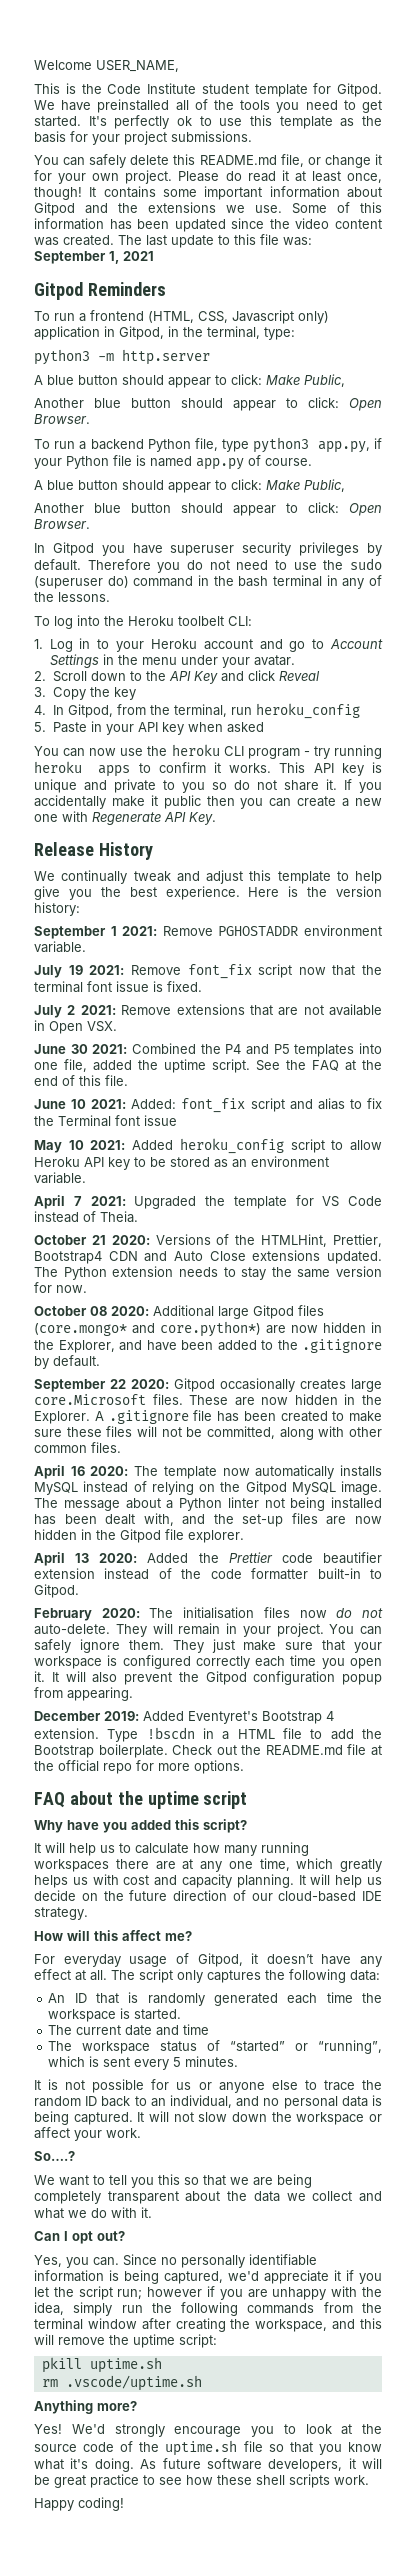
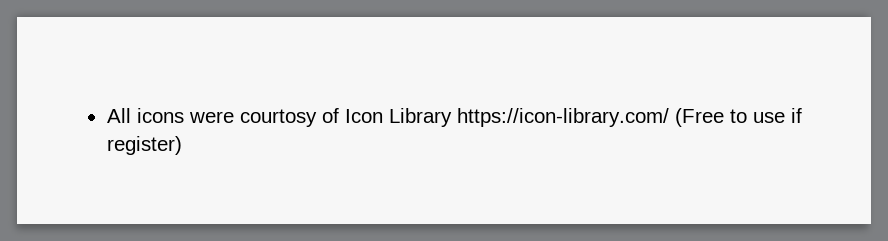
[34,60,179,72] [34,83,382,97] [34,99,382,113] [34,115,382,129] [34,131,252,145] [34,154,382,168] [34,170,383,184] [34,186,382,200] [34,202,382,216] [34,218,382,232] [34,234,312,248] [34,251,154,264] [34,282,166,300] [34,310,329,324] [34,326,295,340] [34,349,210,365] [34,374,345,388] [34,397,382,411] [34,414,90,424] [34,437,382,453] [34,455,312,470] [34,479,345,493] [34,502,382,516] [34,519,90,529] [34,542,382,556] [34,558,382,573] [34,575,383,589] [34,592,110,602] [34,615,252,629] [34,638,383,652] [49,654,295,668] [34,670,320,684] [34,687,136,700] [34,703,360,719] [34,721,264,735] [34,744,382,759] [34,761,382,777] [34,779,382,793] [34,795,383,809] [34,811,216,825] [34,842,153,860] [34,870,382,884] [34,886,382,900] [34,902,80,916] [34,925,382,939] [34,941,86,953] [34,964,382,979] [34,981,202,993] [34,1004,382,1018] [34,1020,117,1034] [34,1043,382,1057] [34,1059,382,1073] [34,1075,128,1086] [34,1098,382,1113] [34,1115,177,1127] [34,1138,382,1154] [34,1156,329,1170] [34,1172,86,1184] [34,1195,382,1209] [34,1211,138,1223] [34,1234,382,1247] [34,1250,382,1264] [34,1266,382,1280] [34,1282,87,1293] [34,1305,324,1319] [34,1321,382,1337] [34,1339,382,1353] [34,1355,100,1369] [34,1378,382,1392] [34,1394,382,1406] [34,1410,382,1424] [34,1426,382,1440] [34,1442,121,1453] [34,1465,383,1479] [34,1481,382,1495] [34,1497,382,1511] [34,1513,382,1527] [34,1529,244,1543] [34,1552,382,1566] [34,1568,382,1580] [34,1584,79,1598] [34,1607,384,1621] [34,1623,382,1637] [34,1639,382,1653] [34,1655,382,1669] [34,1671,382,1685] [34,1687,133,1701] [34,1711,334,1724] [34,1727,382,1742] [34,1744,382,1758] [34,1760,244,1774] [34,1791,248,1809] [34,1819,247,1833] [34,1842,309,1856] [34,1858,382,1872] [34,1874,383,1888] [34,1890,382,1902] [34,1907,88,1920] [34,1930,192,1941] [34,1953,382,1967] [34,1969,380,1983] [48,1992,382,2006] [48,2008,182,2022] [48,2024,210,2036] [48,2040,382,2054] [48,2056,239,2070] [34,2079,382,2093] [34,2095,382,2109] [34,2111,382,2125] [34,2127,141,2141] [34,2151,75,2161] [34,2174,312,2188] [34,2191,383,2204] [34,2207,152,2219] [34,2231,125,2244] [34,2254,317,2268] [34,2270,382,2284] [34,2286,383,2300] [34,2302,382,2316] [34,2318,382,2332] [34,2334,217,2348] [41,2357,162,2373] [41,2375,202,2391] [34,2400,137,2414] [34,2424,382,2437] [34,2440,382,2456] [34,2458,382,2472] [34,2474,369,2488] [34,2497,124,2511] Welcome USER_NAME, // This is the Code Institute student template for Gitpod. We have preinstalled all of the tools you need to get started. It's perfectly ok to use this template as the basis for your project submissions. // You can safely delete this README.md file, or change it for your own project. Please do read it at least once, though! It contains some important information about Gitpod and the extensions we use. Some of this information has been updated since the video content was created. The last update to this file was: September 1, 2021 // Gitpod Reminders // To run a frontend (HTML, CSS, Javascript only) application in Gitpod, in the terminal, type: // python3 -m http.server // A blue button should appear to click: Make Public, // Another blue button should appear to click: Open Browser. // To run a backend Python file, type python3 app.py, if your Python file is named app.py of course. // A blue button should appear to click: Make Public, // Another blue button should appear to click: Open Browser. // In Gitpod you have superuser security privileges by default. Therefore you do not need to use the sudo (superuser do) command in the bash terminal in any of the lessons. // To log into the Heroku toolbelt CLI: // 1. Log in to your Heroku account and go to Account Settings in the menu under your avatar. // 2. Scroll down to the API Key and click Reveal // 3. Copy the key // 4. In Gitpod, from the terminal, run heroku_config // 5. Paste in your API key when asked // You can now use the heroku CLI program - try running heroku apps to confirm it works. This API key is unique and private to you so do not share it. If you accidentally make it public then you can create a new one with Regenerate API Key. // Release History // We continually tweak and adjust this template to help give you the best experience. Here is the version history: // September 1 2021: Remove PGHOSTADDR environment variable. // July 19 2021: Remove font_fix script now that the terminal font issue is fixed. // July 2 2021: Remove extensions that are not available in Open VSX. // June 30 2021: Combined the P4 and P5 templates into one file, added the uptime script. See the FAQ at the end of this file. // June 10 2021: Added: font_fix script and alias to fix the Terminal font issue // May 10 2021: Added heroku_config script to allow Heroku API key to be stored as an environment variable. // April 7 2021: Upgraded the template for VS Code instead of Theia. // October 21 2020: Versions of the HTMLHint, Prettier, Bootstrap4 CDN and Auto Close extensions updated. The Python extension needs to stay the same version for now. // October 08 2020: Additional large Gitpod files (core.mongo* and core.python*) are now hidden in the Explorer, and have been added to the .gitignore by default. // September 22 2020: Gitpod occasionally creates large core.Microsoft files. These are now hidden in the Explorer. A .gitignore file has been created to make sure these files will not be committed, along with other common files. // April 16 2020: The template now automatically installs MySQL instead of relying on the Gitpod MySQL image. The message about a Python linter not being installed has been dealt with, and the set-up files are now hidden in the Gitpod file explorer. // April 13 2020: Added the Prettier code beautifier extension instead of the code formatter built-in to Gitpod. // February 2020: The initialisation files now do not auto-delete. They will remain in your project. You can safely ignore them. They just make sure that your workspace is configured correctly each time you open it. It will also prevent the Gitpod configuration popup from appearing. // December 2019: Added Eventyret's Bootstrap 4 extension. Type !bscdn in a HTML file to add the Bootstrap boilerplate. Check out the README.md file at the official repo for more options. // FAQ about the uptime script // Why have you added this script? // It will help us to calculate how many running workspaces there are at any one time, which greatly helps us with cost and capacity planning. It will help us decide on the future direction of our cloud-based IDE strategy. // How will this affect me? // For everyday usage of Gitpod, it doesn’t have any effect at all. The script only captures the following data: // An ID that is randomly generated each time the workspace is started. // The current date and time // The workspace status of “started” or “running”, which is sent every 5 minutes. // It is not possible for us or anyone else to trace the random ID back to an individual, and no personal data is being captured. It will not slow down the workspace or affect your work. // So….? // We want to tell you this so that we are being completely transparent about the data we collect and what we do with it. // Can I opt out? // Yes, you can. Since no personally identifiable information is being captured, we'd appreciate it if you let the script run; however if you are unhappy with the idea, simply run the following commands from the terminal window after creating the workspace, and this will remove the uptime script: // pkill uptime.sh // rm .vscode/uptime.sh // Anything more? // Yes! We'd strongly encourage you to look at the source code of the uptime.sh file so that you know what it's doing. As future software developers, it will be great practice to see how these shell scripts work. // Happy coding! -> [106,108,802,127] [106,136,182,155] All icons were courtosy of Icon Library https://icon-library.com/ (Free to use if register)

